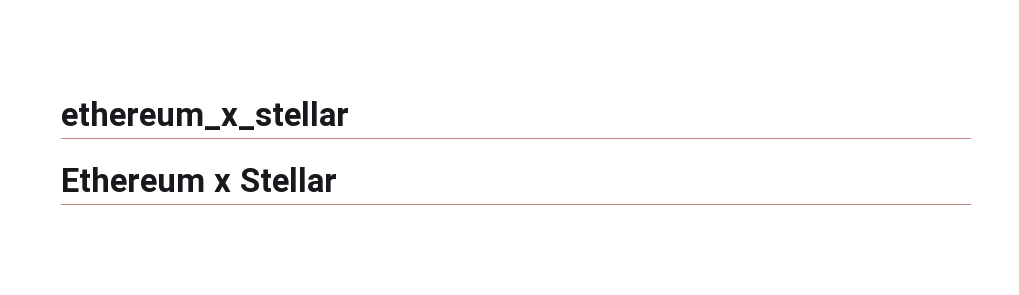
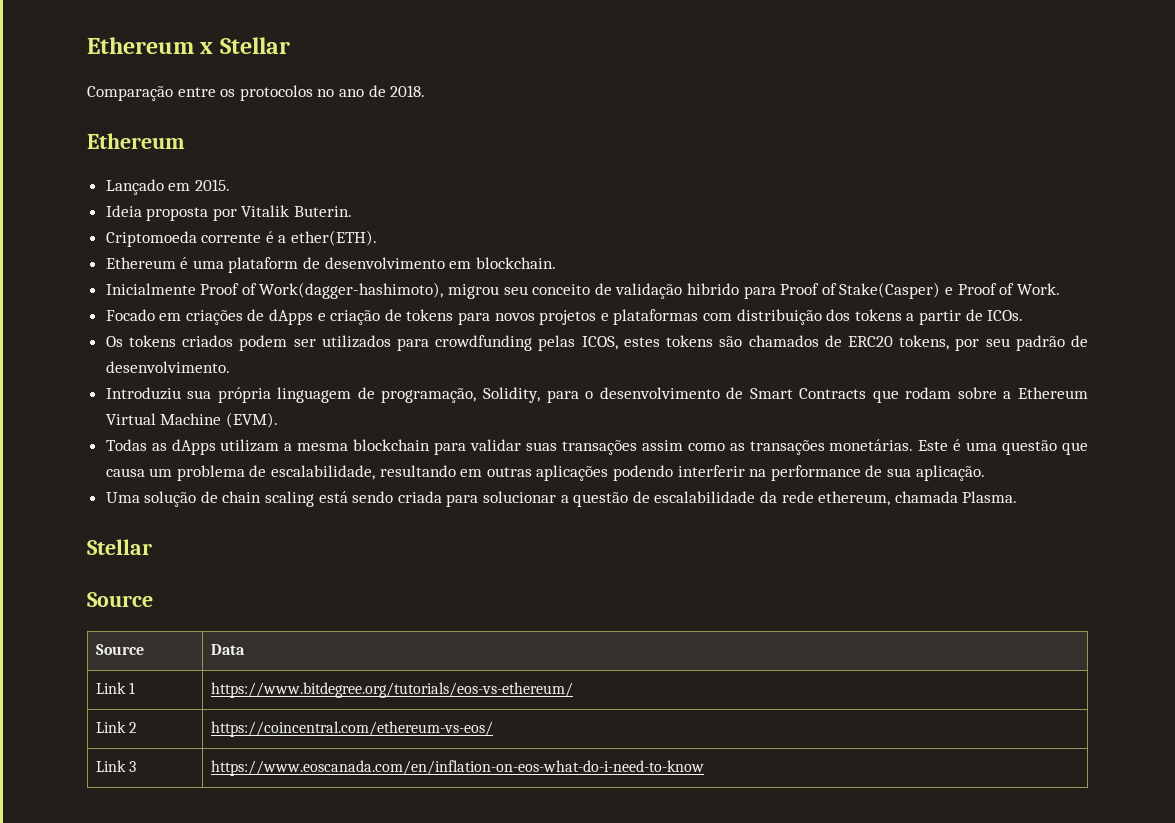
[61,101,349,130] ethereum_x_stellar // -> (87, 45) none
(337, 179) none -> [87,85,426,101] [87,133,185,149] [105,179,230,195] [105,205,353,221] [105,230,378,247] [105,257,556,273] [105,282,1060,299] [105,309,1024,325] [105,335,1089,351] [105,361,230,373] [105,387,1088,403] [105,412,278,428] [105,439,1088,455] [105,465,985,481] [105,491,1018,507] [87,539,152,555] [87,592,153,607] [95,644,144,655] [210,644,245,655] [95,682,135,694] [210,682,573,698] [95,721,137,733] [210,721,493,737] [95,760,136,772] [210,760,704,776] // Comparação entre os protocolos no ano de 2018. // Ethereum // Lançado em 2015. // Ideia proposta por Vitalik Buterin. // Criptomoeda corrente é a ether(ETH). // Ethereum é uma plataform de desenvolvimento em blockchain. // Inicialmente Proof of Work(dagger-hashimoto), migrou seu conceito de validação hibrido para Proof of Stake(Casper) e Proof of Work. // Focado em criações de dApps e criação de tokens para novos projetos e plataformas com distribuição dos tokens a partir de ICOs. // Os tokens criados podem ser utilizados para crowdfunding pelas ICOS, estes tokens são chamados de ERC20 tokens, por seu padrão de desenvolvimento. // Introduziu sua própria linguagem de programação, Solidity, para o desenvolvimento de Smart Contracts que rodam sobre a Ethereum Virtual Machine (EVM). // Todas as dApps utilizam a mesma blockchain para validar suas transações assim como as transações monetárias. Este é uma questão que causa um problema de escalabilidade, resultando em outras aplicações podendo interferir na performance de sua aplicação. // Uma solução de chain scaling está sendo criada para solucionar a questão de escalabilidade da rede ethereum, chamada Plasma. // Stellar // Source // Source | Data // Link 1 | https://www.bitdegree.org/tutorials/eos-vs-ethereum/ // Link 2 | https://coincentral.com/ethereum-vs-eos/ // Link 3 | https://www.eoscanada.com/en/inflation-on-eos-what-do-i-need-to-know

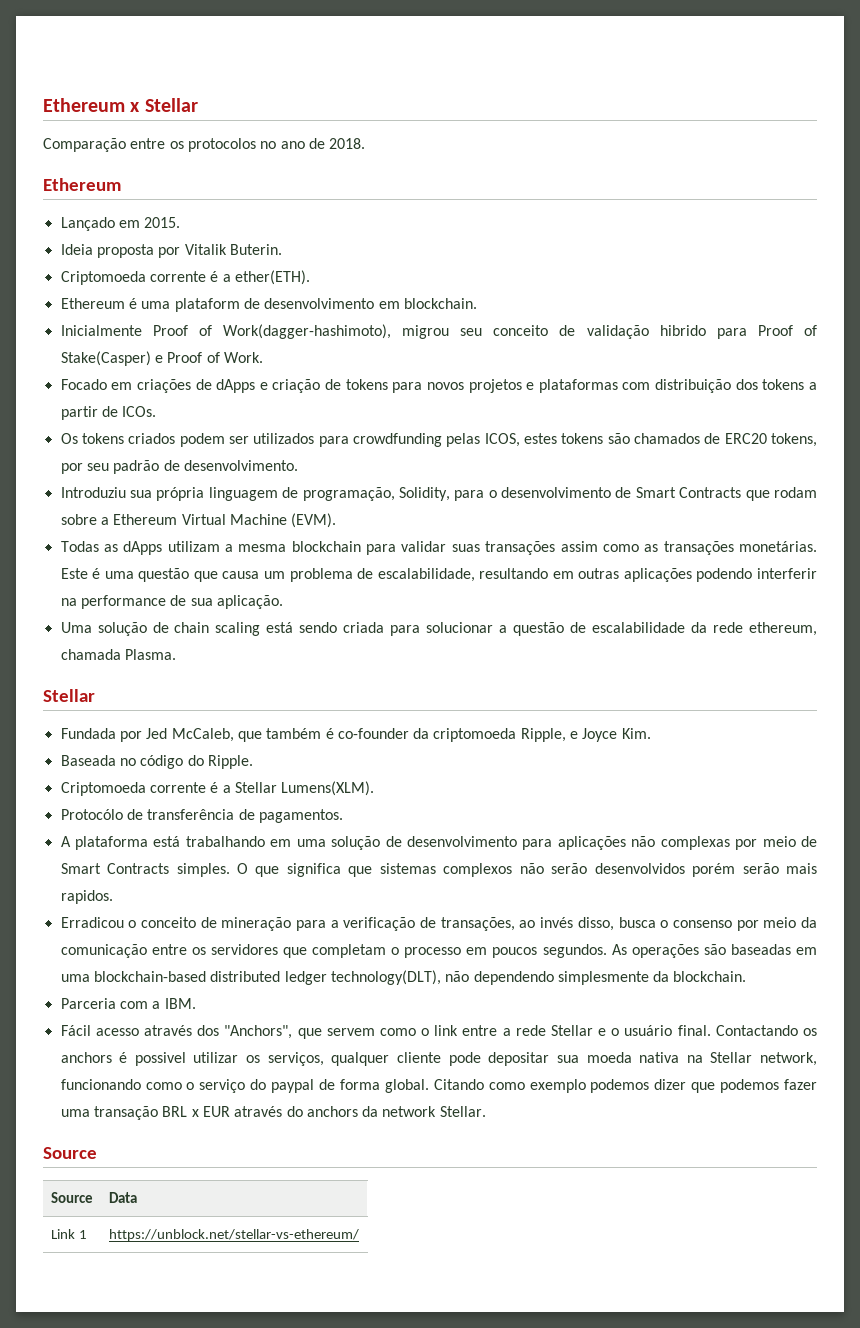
(152, 547) none -> [60,728,651,742] [60,755,253,769] [60,781,375,796] [60,809,343,823] [60,836,817,850] [60,863,817,877] [60,890,113,904] [60,917,817,931] [60,944,818,958] [60,970,747,985] [60,998,196,1009] [60,1025,818,1039] [60,1052,817,1066] [60,1079,817,1093] [60,1106,486,1120] // Fundada por Jed McCaleb, que também é co-founder da criptomoeda Ripple, e Joyce Kim. // Baseada no código do Ripple. // Criptomoeda corrente é a Stellar Lumens(XLM). // Protocólo de transferência de pagamentos. // A plataforma está trabalhando em uma solução de desenvolvimento para aplicações não complexas por meio de Smart Contracts simples. O que significa que sistemas complexos não serão desenvolvidos porém serão mais rapidos. // Erradicou o conceito de mineração para a verificação de transações, ao invés disso, busca o consenso por meio da comunicação entre os servidores que completam o processo em poucos segundos. As operações são baseadas em uma blockchain-based distributed ledger technology(DLT), não dependendo simplesmente da blockchain. // Parceria com a IBM. // Fácil acesso através dos "Anchors", que servem como o link entre a rede Stellar e o usuário final. Contactando os anchors é possivel utilizar os serviços, qualquer cliente pode depositar sua moeda nativa na Stellar network, funcionando como o serviço do paypal de forma global. Citando como exemplo podemos dizer que podemos fazer uma transação BRL x EUR através do anchors da network Stellar.
[210,682,573,698] [95,721,137,733] [210,721,493,737] [95,760,136,772] [210,760,704,776] https://www.bitdegree.org/tutorials/eos-vs-ethereum/ // Link 2 | https://coincentral.com/ethereum-vs-eos/ // Link 3 | https://www.eoscanada.com/en/inflation-on-eos-what-do-i-need-to-know -> [108,1229,359,1241] https://unblock.net/stellar-vs-ethereum/

